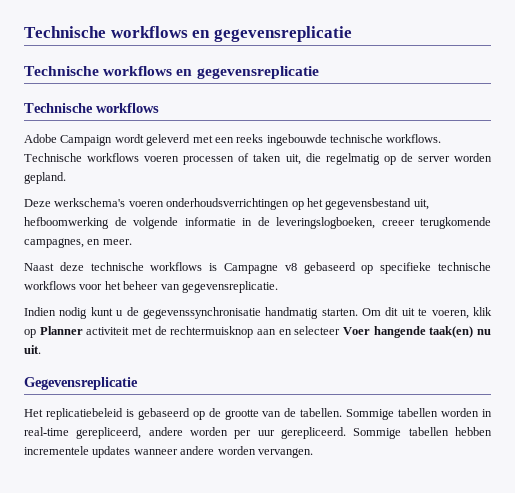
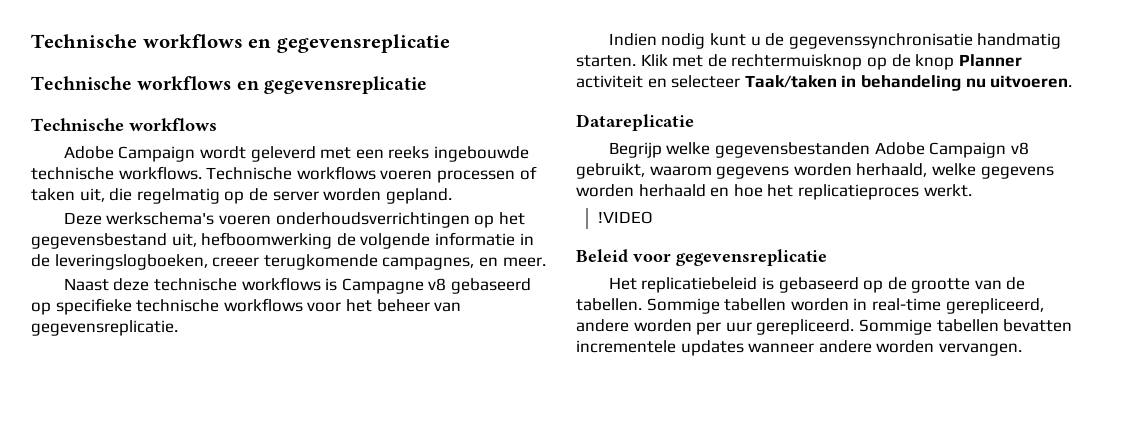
[362,307,492,319] [24,326,492,338] [24,345,41,354] [24,377,138,390] Om dit uit te voeren, klik op Planner activiteit met de rechtermuisknop aan en selecteer Voer hangende taak(en) nu uit. // Gegevensreplicatie -> [640,54,1022,70] [576,75,1073,91] [576,114,694,131] [608,142,1029,158] [576,163,1054,179] [576,184,972,200] [597,211,653,224] [576,249,827,266] Klik met de rechtermuisknop op de knop Planner activiteit en selecteer Taak/taken in behandeling nu uitvoeren. // Datareplicatie // Begrijp welke gegevensbestanden Adobe Campaign v8 gebruikt, waarom gegevens worden herhaald, welke gegevens worden herhaald en hoe het replicatieproces werkt. // !VIDEO // Beleid voor gegevensreplicatie
[455,427,492,436] hebben -> [1003,319,1073,332] bevatten

